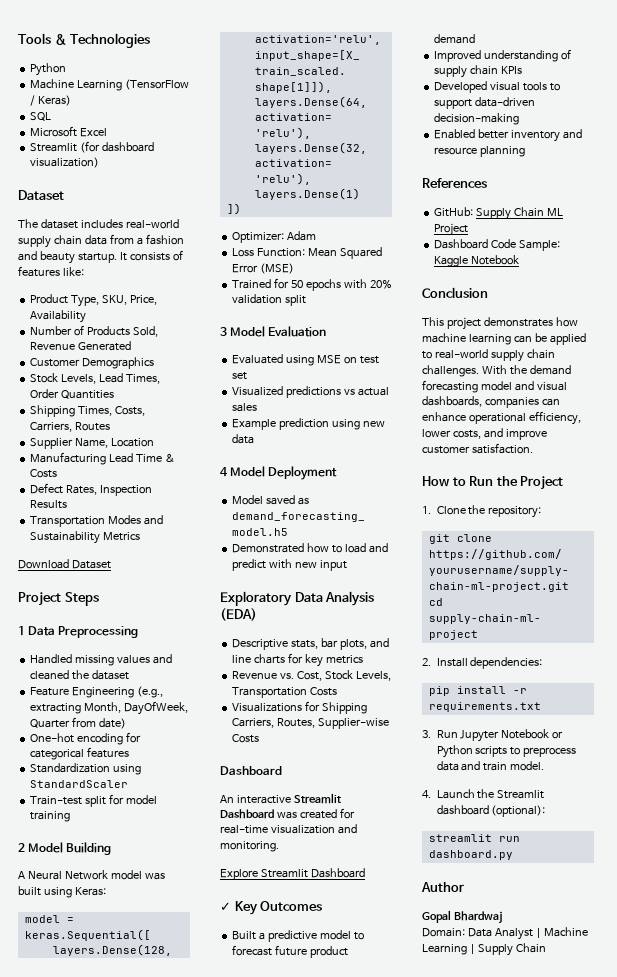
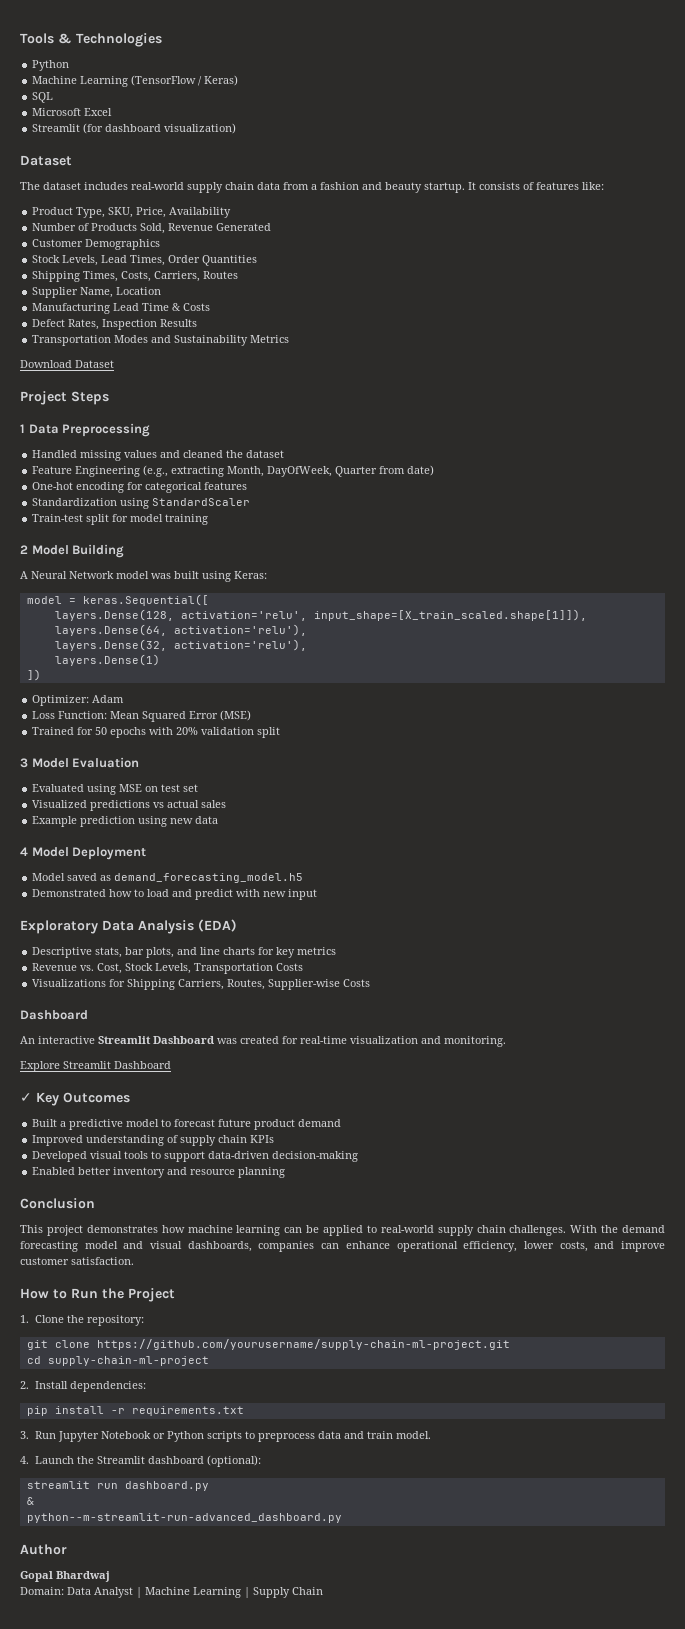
[422,178,487,188] [434,207,564,220] [434,223,469,236] [434,239,561,251] [434,255,520,267] // References // GitHub: Supply Chain ML Project // Dashboard Code Sample: Kaggle Notebook -> (286, 1172) none
(513, 855) none -> [26,1497,34,1505] [26,1513,342,1523] // & // python--m-streamlit-run-advanced_dashboard.py

